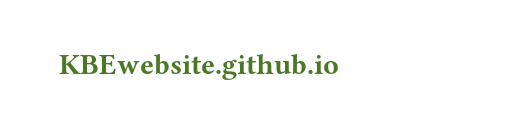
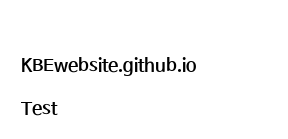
(339, 67) none -> [21,102,58,116] // Test

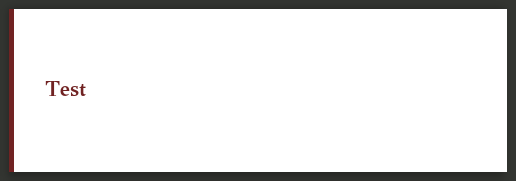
[21,57,196,76] KBEwebsite.github.io // -> (45, 89) none

